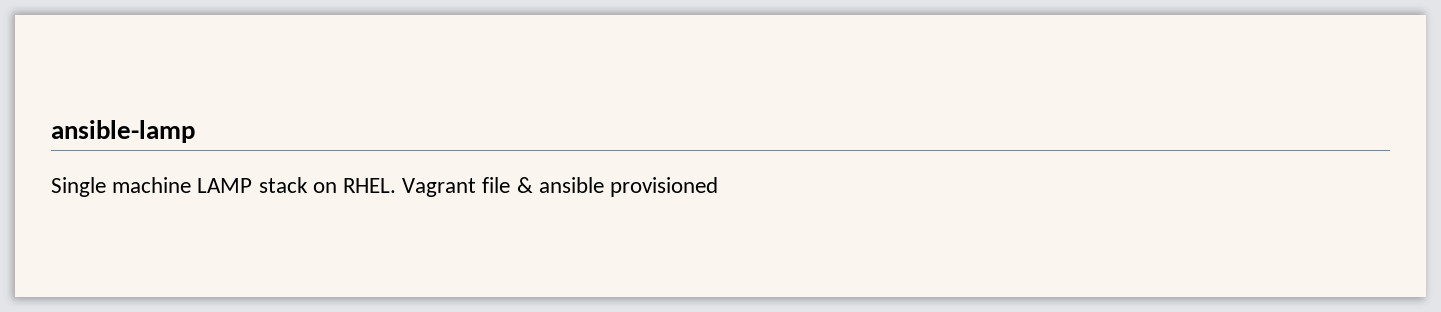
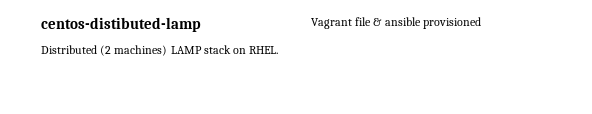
[51,120,195,143] [51,177,192,197] ansible-lamp // Single machine -> [41,17,201,32] [41,45,168,56] centos-distibuted-lamp // Distributed (2 machines)

